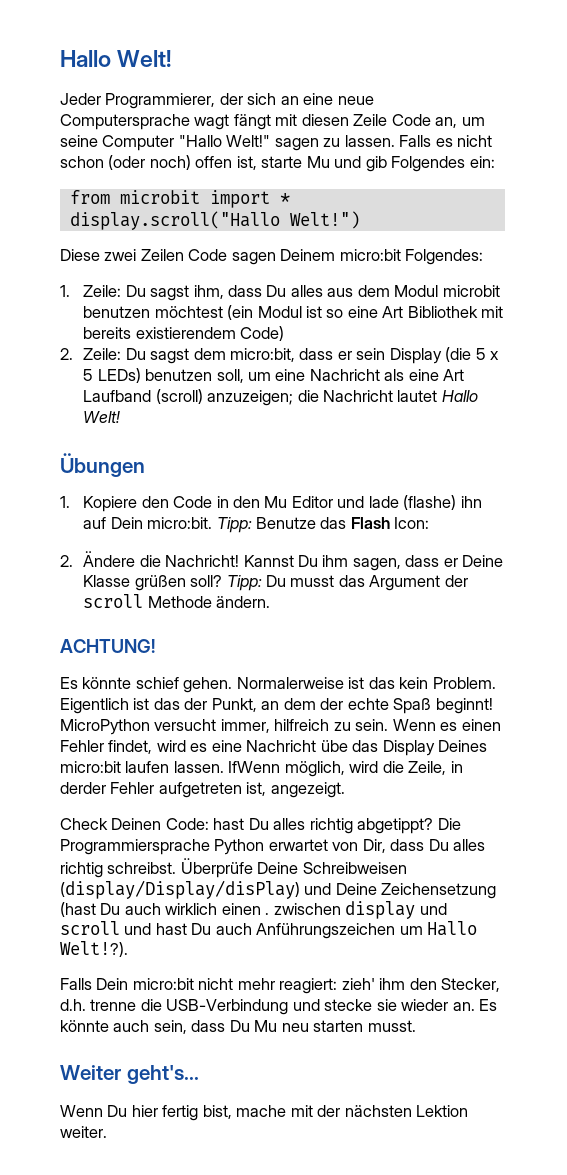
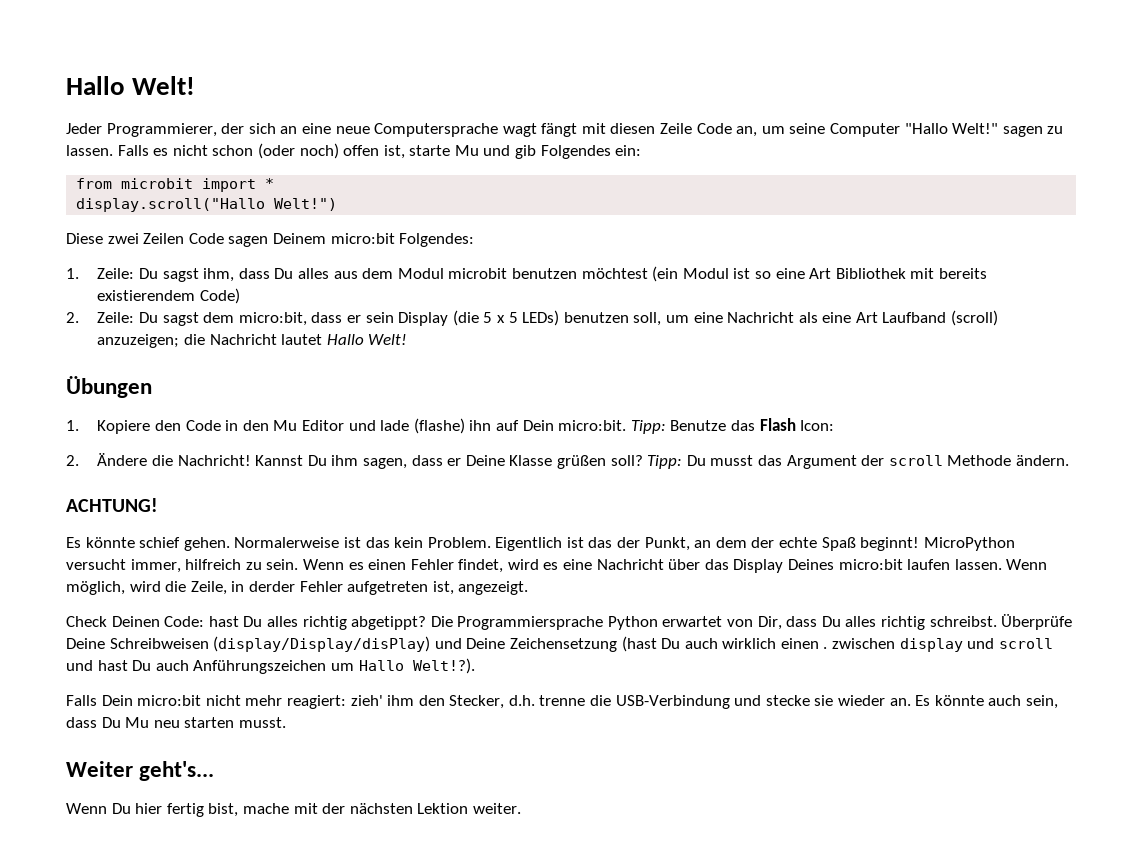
[320,740,348,752] übe -> [668,559,701,570] über
[228,761,281,773] IfWenn -> [1006,559,1048,570] Wenn

